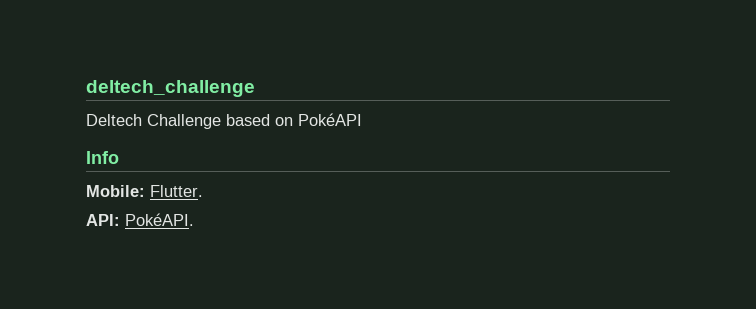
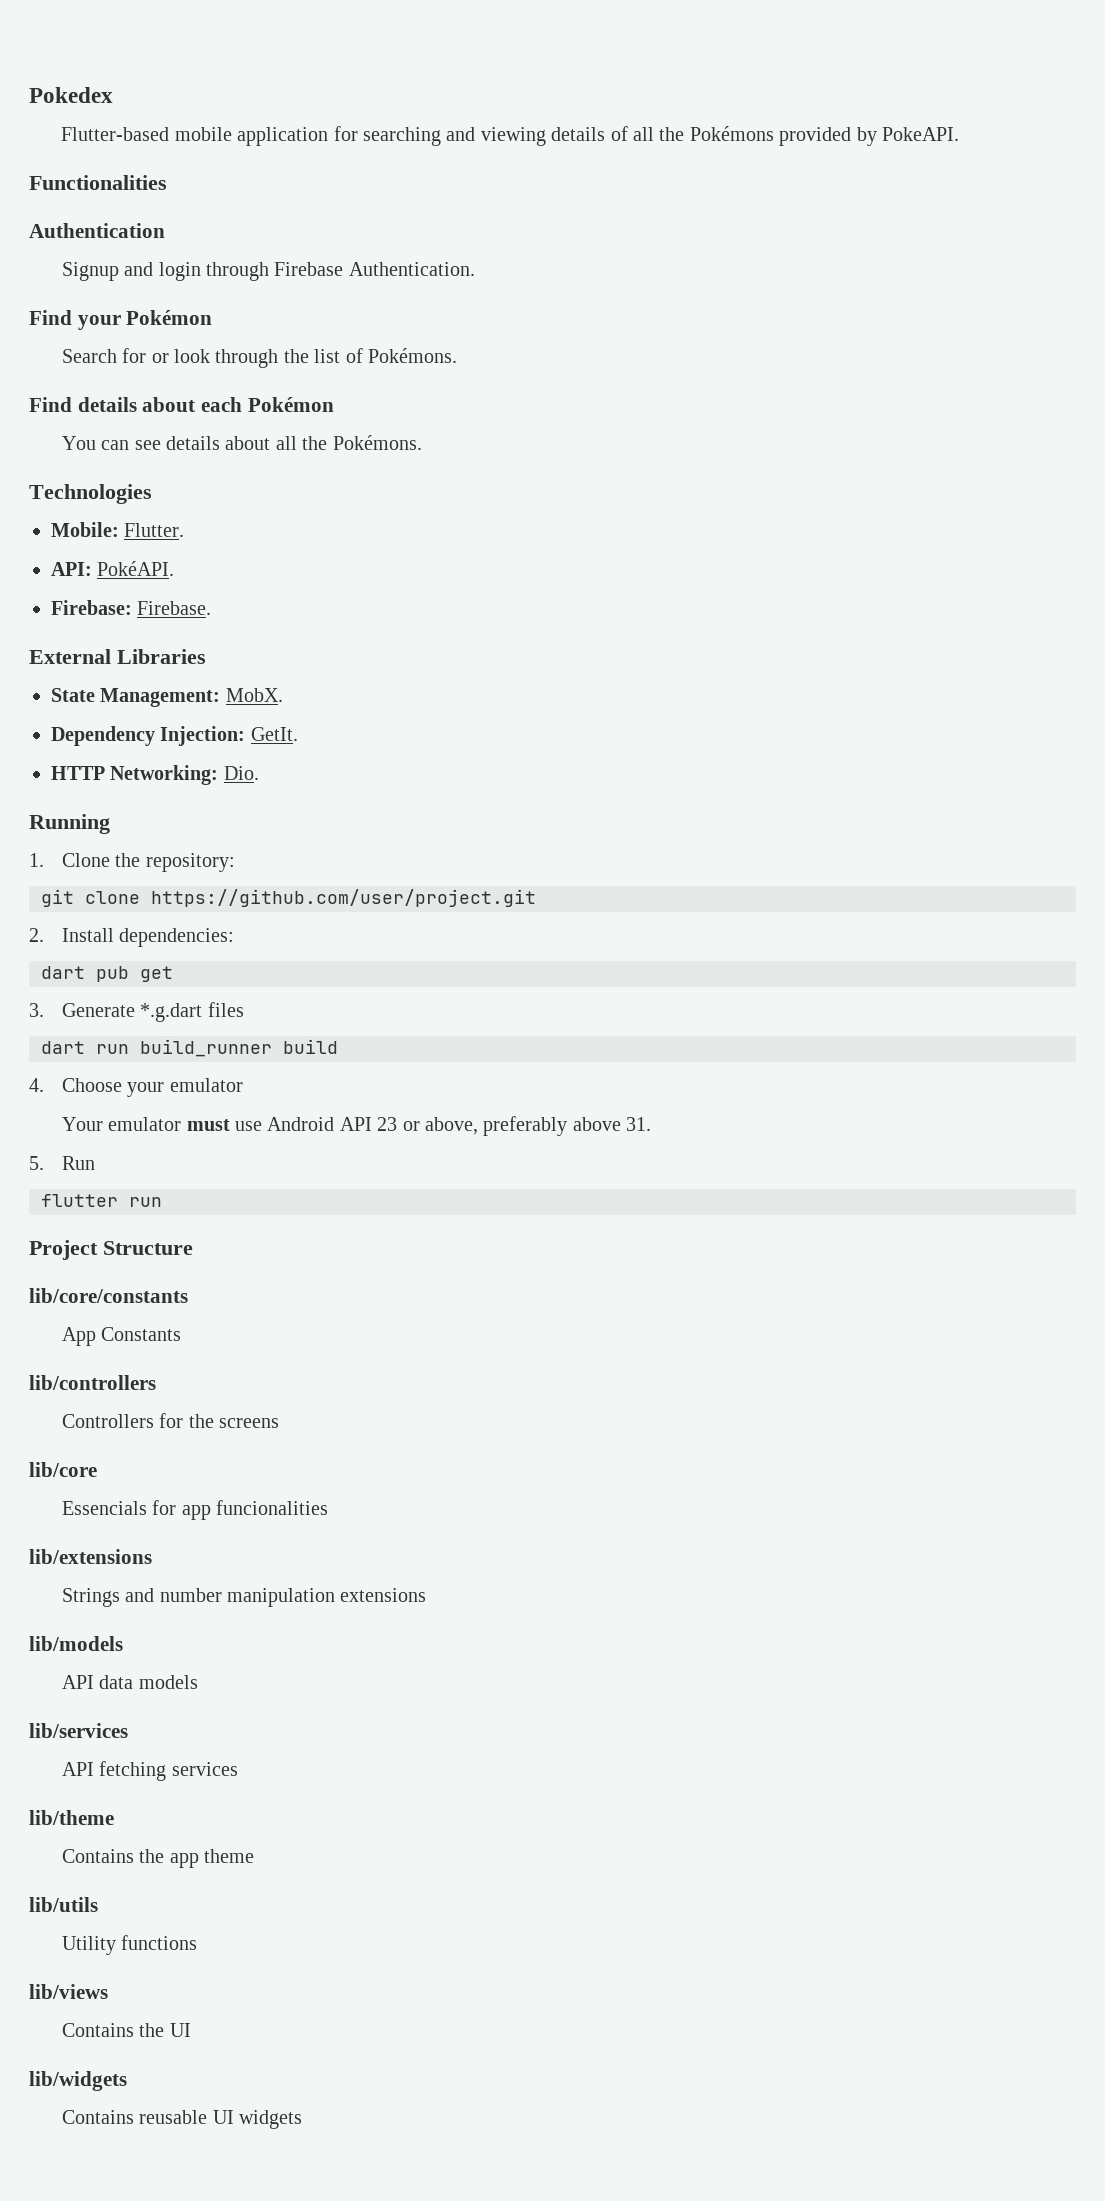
[86,80,255,97] [86,113,362,129] [86,151,119,164] [86,185,203,197] [86,213,194,226] deltech_challenge // Deltech Challenge based on PokéAPI // Info // Mobile: Flutter. // API: PokéAPI. -> [29,87,113,103] [61,126,960,146] [29,175,167,190] [29,223,165,238] [61,262,475,281] [29,310,213,330] [61,348,458,368] [29,397,334,412] [61,435,422,450] [29,484,152,504] [51,522,185,537] [51,561,175,576] [51,600,212,615] [29,649,206,664] [51,688,283,707] [51,726,298,746] [51,765,259,785] [29,814,110,834] [29,853,235,872] [41,889,536,907] [29,928,235,947] [41,966,173,982] [29,1002,244,1022] [41,1039,338,1057] [29,1078,243,1097] [61,1116,652,1136] [29,1156,95,1170] [41,1194,162,1207] [29,1240,193,1260] [29,1288,188,1303] [61,1327,182,1346] [29,1375,156,1390] [61,1413,280,1428] [29,1462,97,1477] [61,1500,329,1520] [29,1549,152,1564] [61,1588,427,1607] [29,1636,123,1651] [61,1675,198,1689] [29,1723,128,1738] [61,1761,238,1781] [29,1810,114,1825] [61,1849,255,1868] [29,1897,98,1912] [61,1935,198,1955] [29,1984,108,1999] [61,2023,191,2037] [29,2071,127,2091] [61,2110,303,2129] Pokedex // Flutter-based mobile application for searching and viewing details of all the Pokémons provided by PokeAPI. // Functionalities // Authentication // Signup and login through Firebase Authentication. // Find your Pokémon // Search for or look through the list of Pokémons. // Find details about each Pokémon // You can see details about all the Pokémons. // Technologies // Mobile: Flutter. // API: PokéAPI. // Firebase: Firebase. // External Libraries // State Management: MobX. // Dependency Injection: GetIt. // HTTP Networking: Dio. // Running // 1. Clone the repository: // git clone https://github.com/user/project.git // 2. Install dependencies: // dart pub get // 3. Generate *.g.dart files // dart run build_runner build // 4. Choose your emulator // Your emulator must use Android API 23 or above, preferably above 31. // 5. Run // flutter run // Project Structure // lib/core/constants // App Constants // lib/controllers // Controllers for the screens // lib/core // Essencials for app funcionalities // lib/extensions // Strings and number manipulation extensions // lib/models // API data models // lib/services // API fetching services // lib/theme // Contains the app theme // lib/utils // Utility functions // lib/views // Contains the UI // lib/widgets // Contains reusable UI widgets

